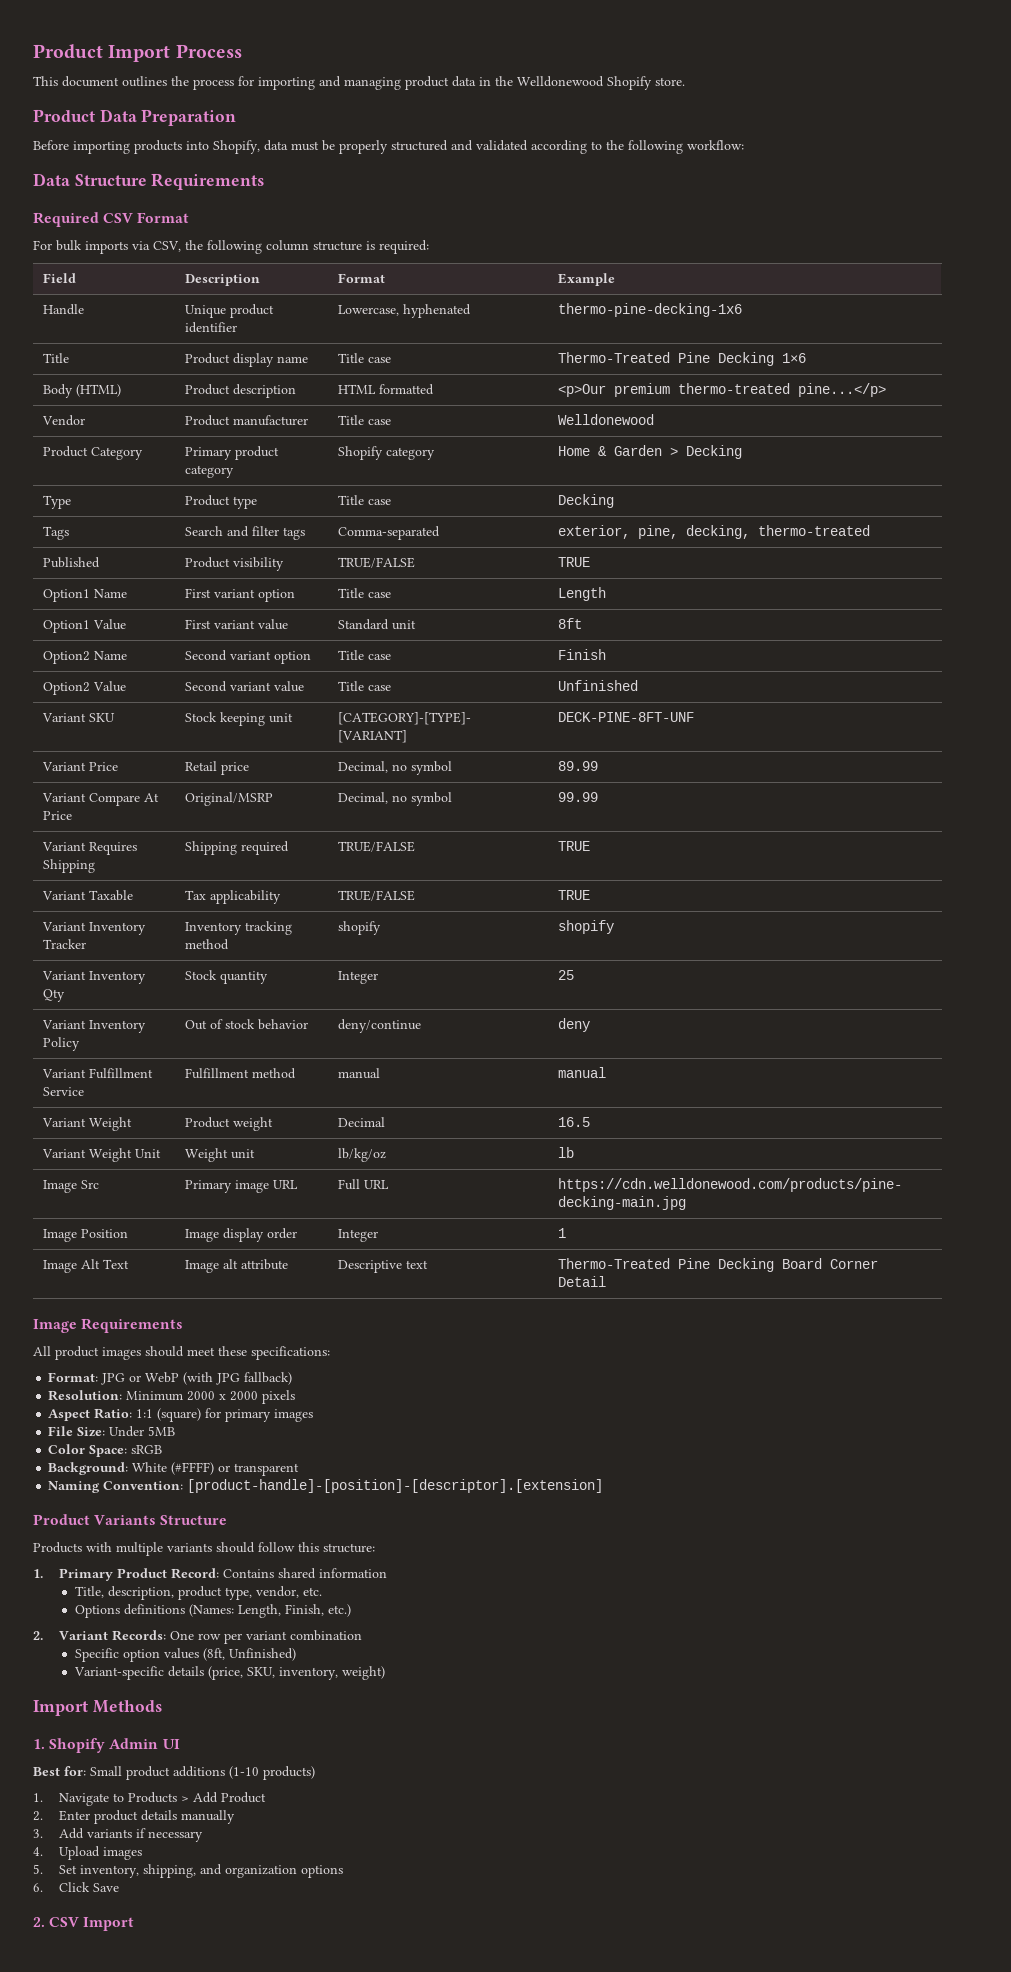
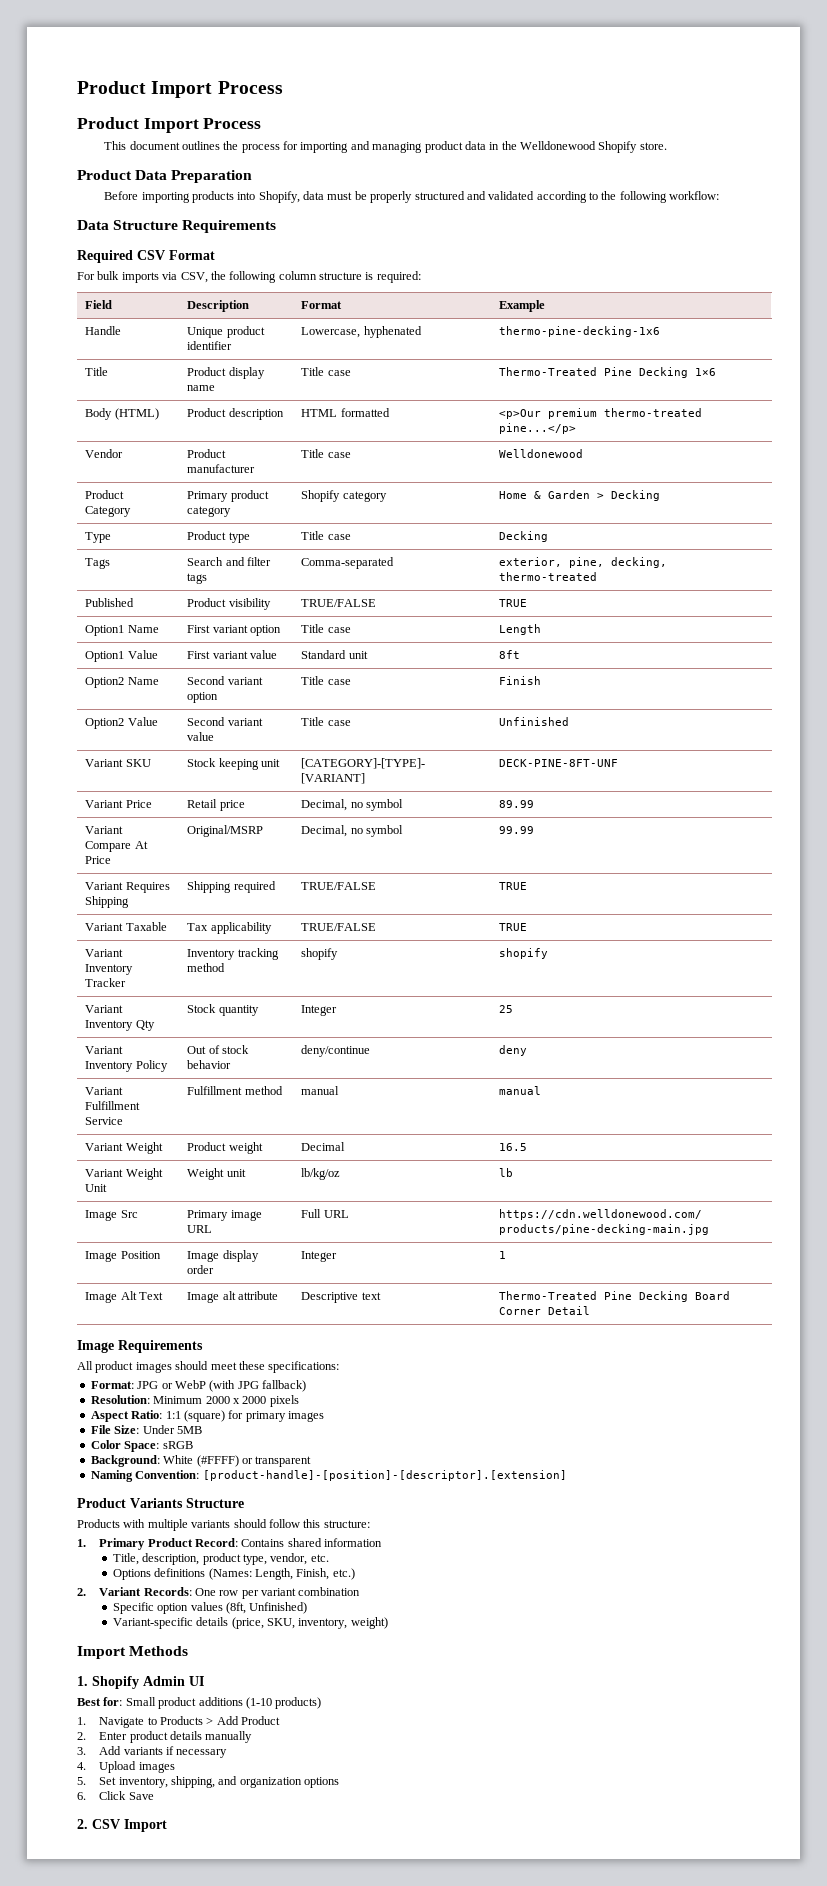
[33,44,242,62] Product Import Process -> [77,81,283,98] [77,117,262,133] Product Import Process // Product Import Process

